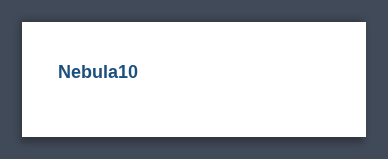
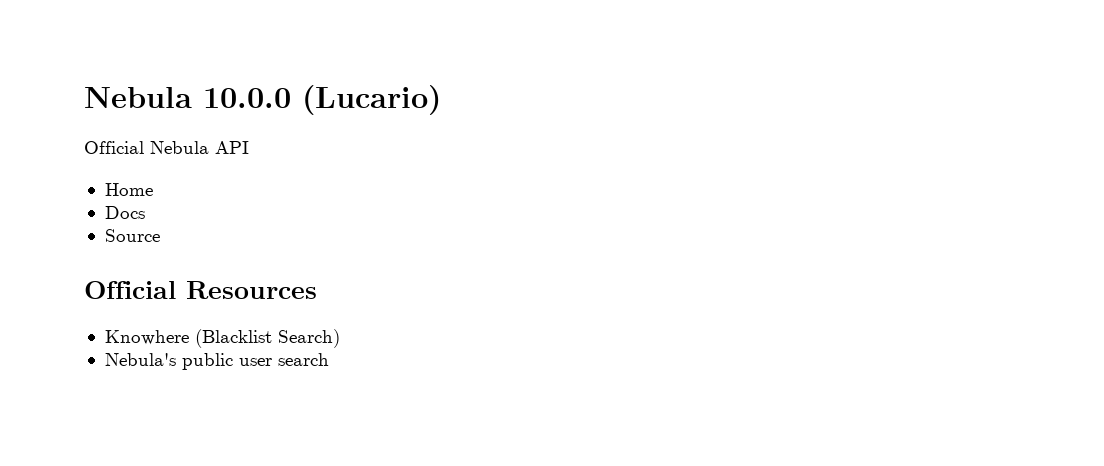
[58,65,138,78] Nebula10 -> [84,85,441,115] [84,141,249,154] [104,183,153,196] [104,206,145,219] [104,229,160,242] [84,281,317,299] [104,329,340,348] [104,353,329,370] Nebula 10.0.0 (Lucario) // Official Nebula API // Home // Docs // Source // Official Resources // Knowhere (Blacklist Search) // Nebula's public user search

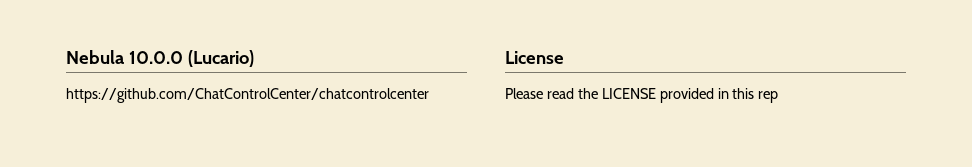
[84,141,249,154] [104,183,153,196] [104,206,145,219] [104,229,160,242] [84,281,317,299] [104,329,340,348] [104,353,329,370] Official Nebula API // Home // Docs // Source // Official Resources // Knowhere (Blacklist Search) // Nebula's public user search -> [66,88,429,103] [505,51,564,64] [505,88,779,103] https://github.com/ChatControlCenter/chatcontrolcenter // License // Please read the LICENSE provided in this rep

